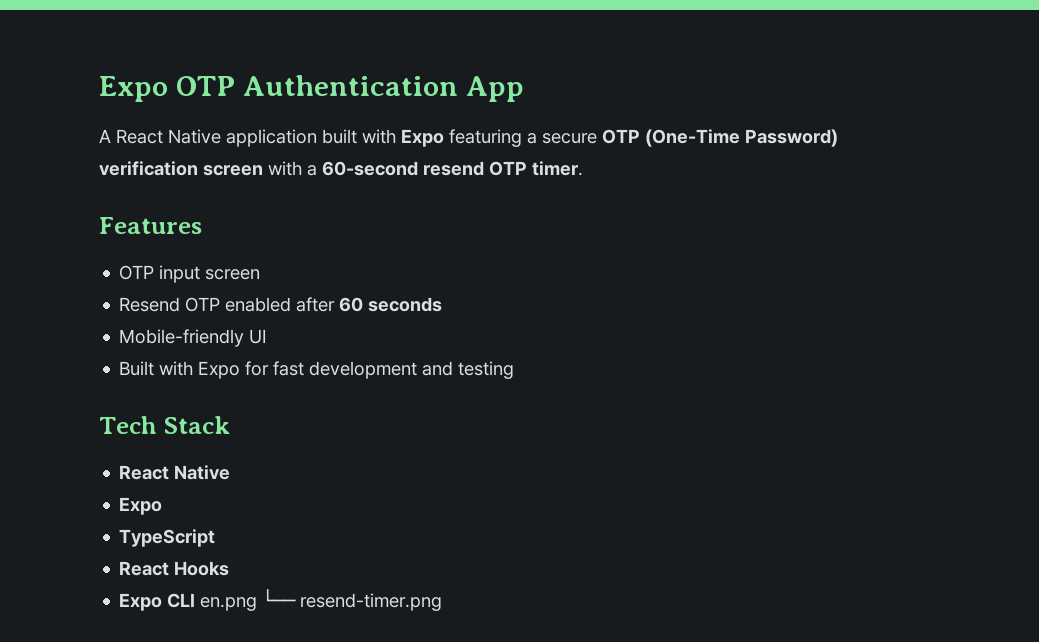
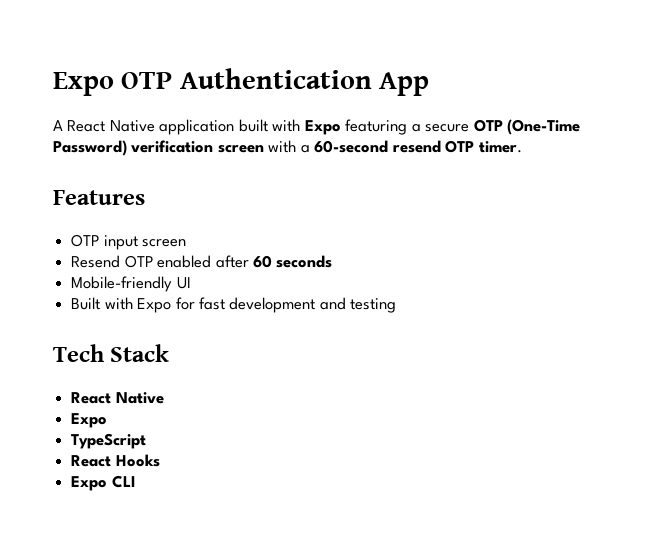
[200,589,443,611] en.png └── resend-timer.png -> (135, 481) none

